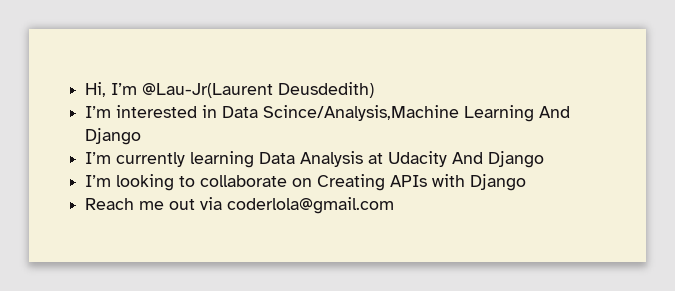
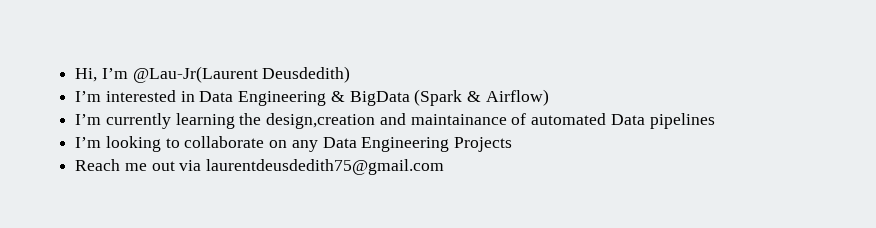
[263,105,571,122] [85,128,142,145] [85,151,545,168] Scince/Analysis,Machine Learning And Django // I’m currently learning Data Analysis at Udacity And Django -> [238,89,549,106] [75,113,715,129] Engineering & BigData (Spark & Airflow) // I’m currently learning the design,creation and maintainance of automated Data pipelines
[317,174,527,191] Creating APIs with Django -> [291,137,513,152] any Data Engineering Projects
[227,197,395,214] coderlola@gmail.com -> [206,159,445,175] laurentdeusdedith75@gmail.com

